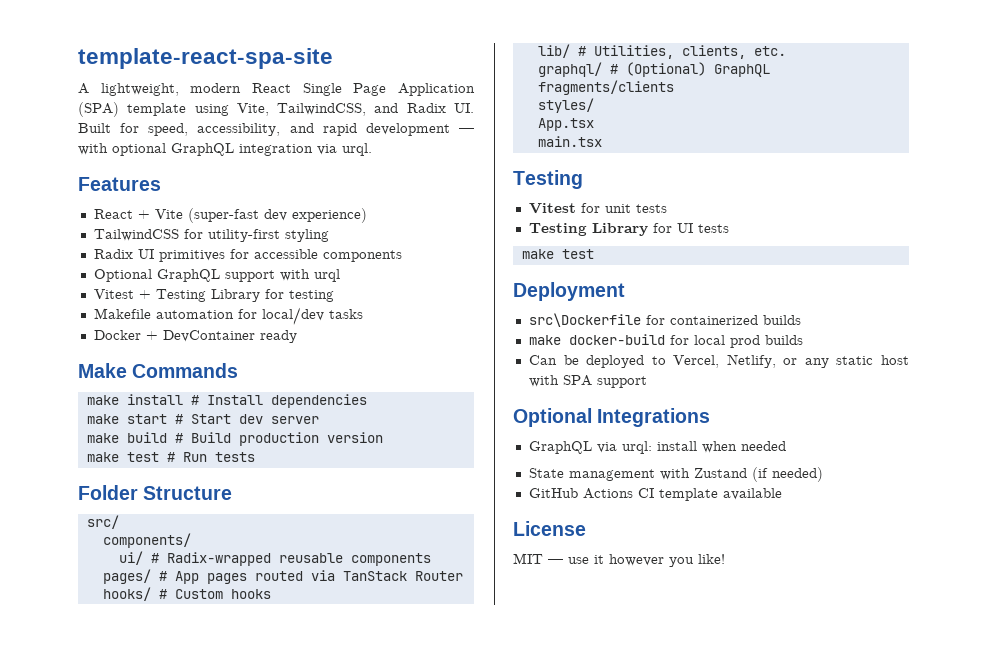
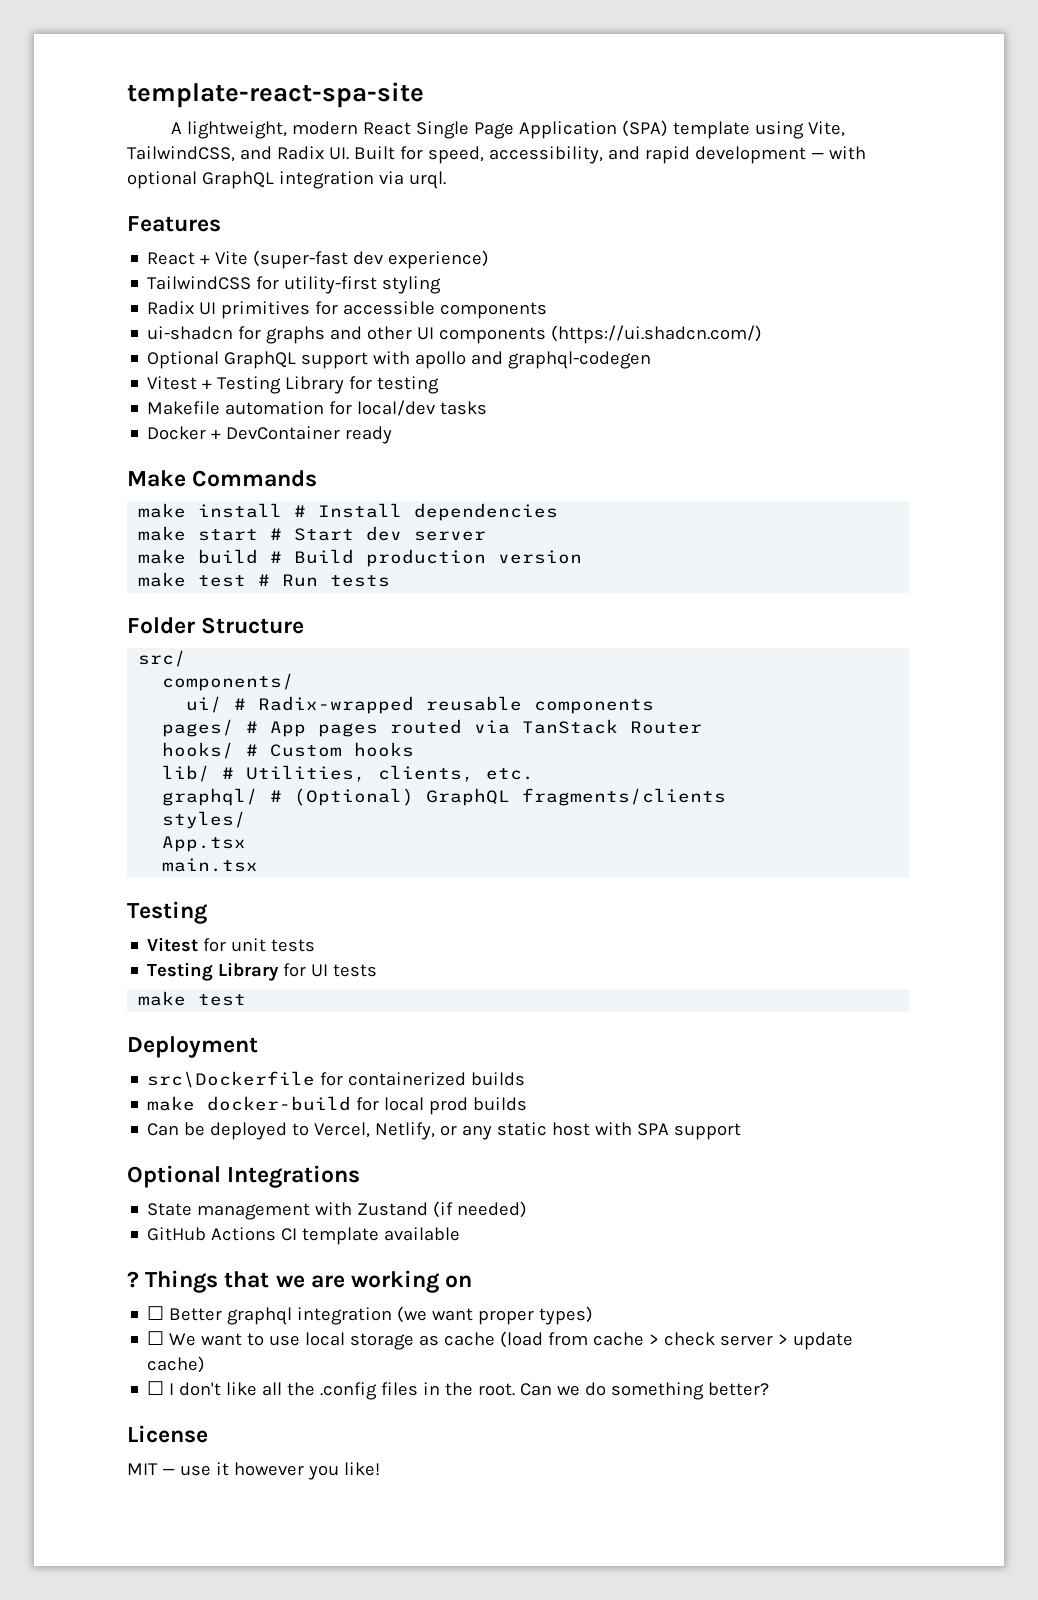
(402, 256) none -> [147,325,763,344] // ui-shadcn for graphs and other UI components (https://ui.shadcn.com/)
[313,269,340,282] urql -> [415,351,652,369] apollo and graphql-codegen
[528,441,786,454] // GraphQL via urql: install when needed -> (361, 1176) none
(782, 494) none -> [127,1270,473,1293] [147,1306,594,1325] [147,1331,854,1350] [147,1356,206,1373] [147,1381,770,1400] // ? Things that we are working on // ☐ Better graphql integration (we want proper types) // ☐ We want to use local storage as cache (load from cache > check server > update cache) // ☐ I don't like all the .config files in the root. Can we do something better?

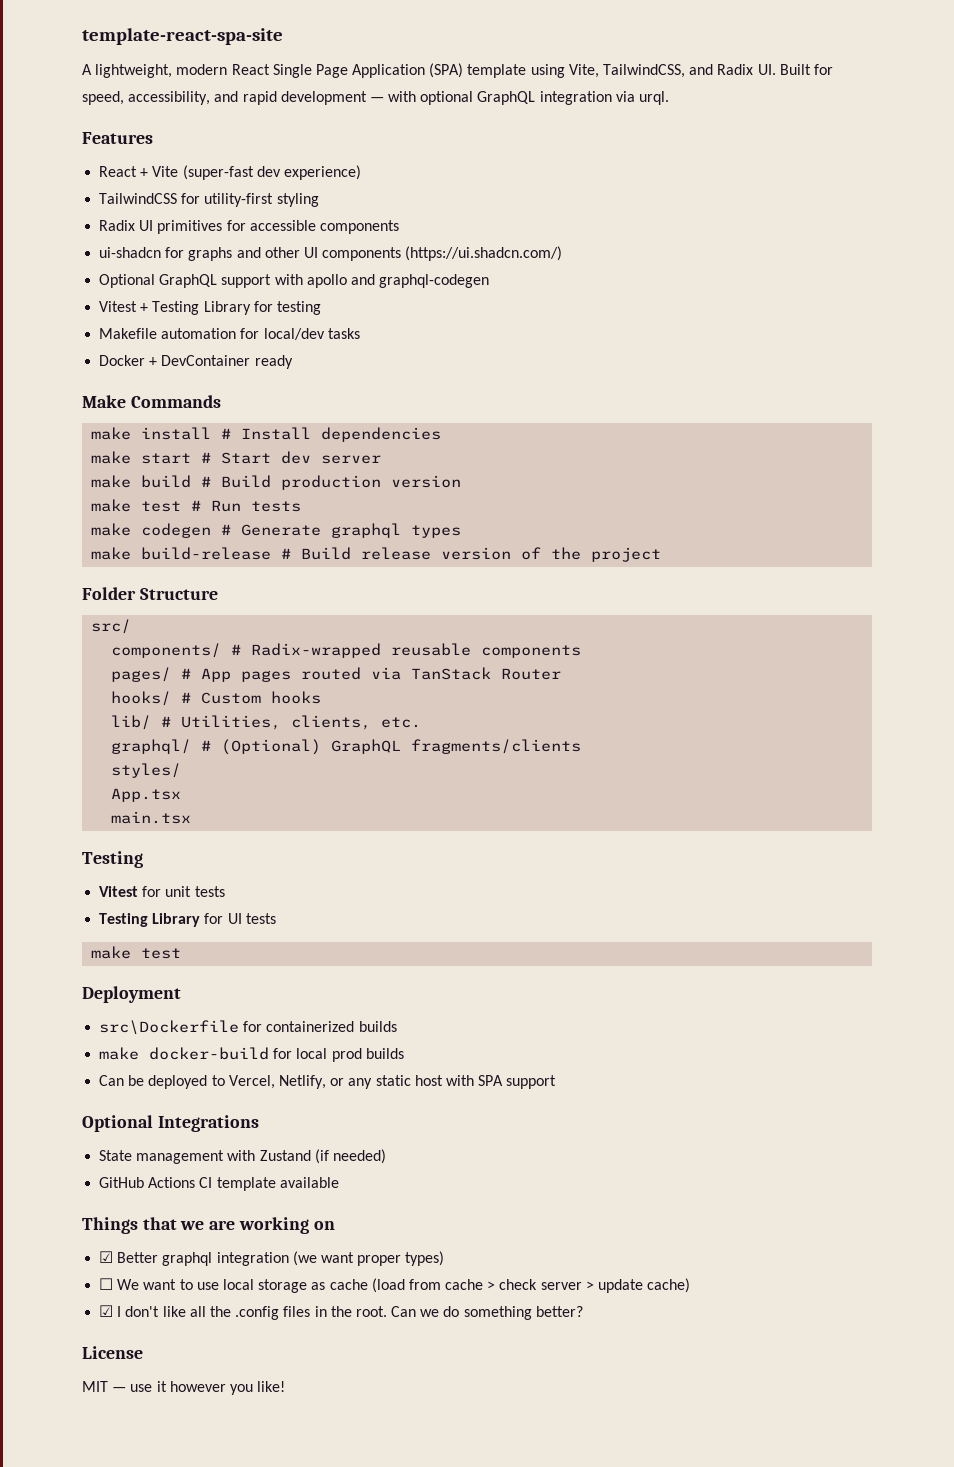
(391, 581) none -> [91,523,462,538] [91,547,662,562] // make codegen # Generate graphql types // make build-release # Build release version of the project
[186,696,223,713] // ui/ -> (222, 650) none
[127,1271,139,1288] ? -> (339, 1182) none
[147,1306,165,1320] ☐ -> [99,1251,114,1263] ☑
[147,1381,165,1395] ☐ -> [99,1305,114,1317] ☑

